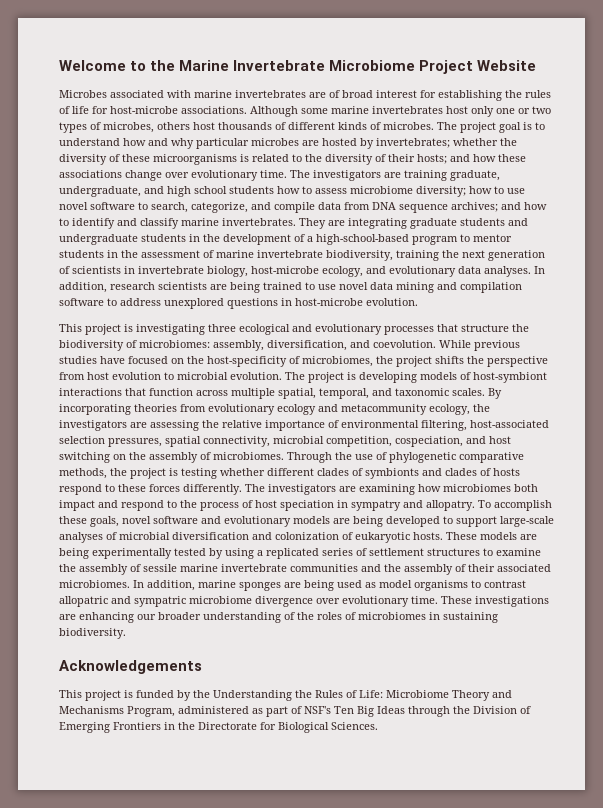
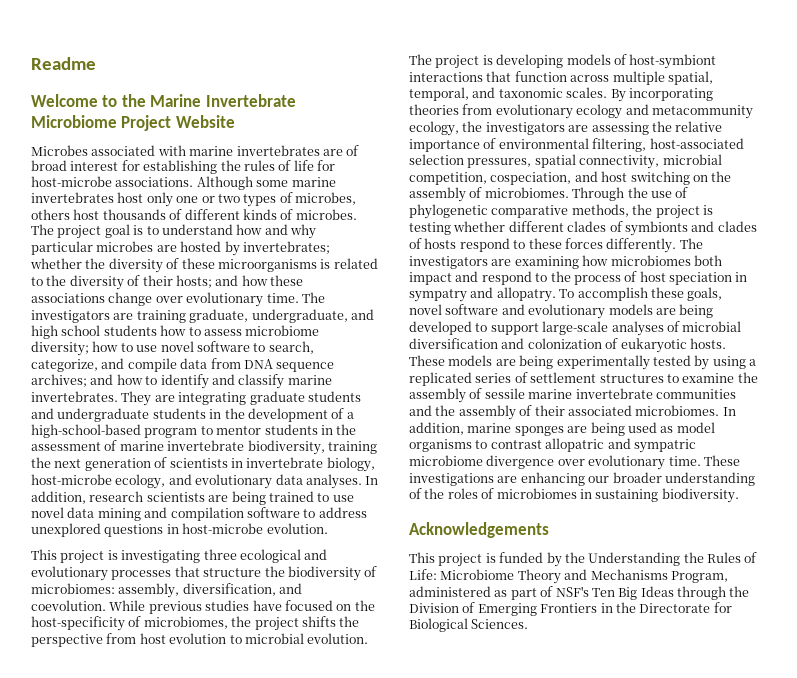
(59, 65) none -> [31,57,96,70] Readme //

